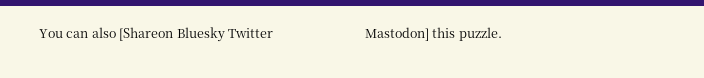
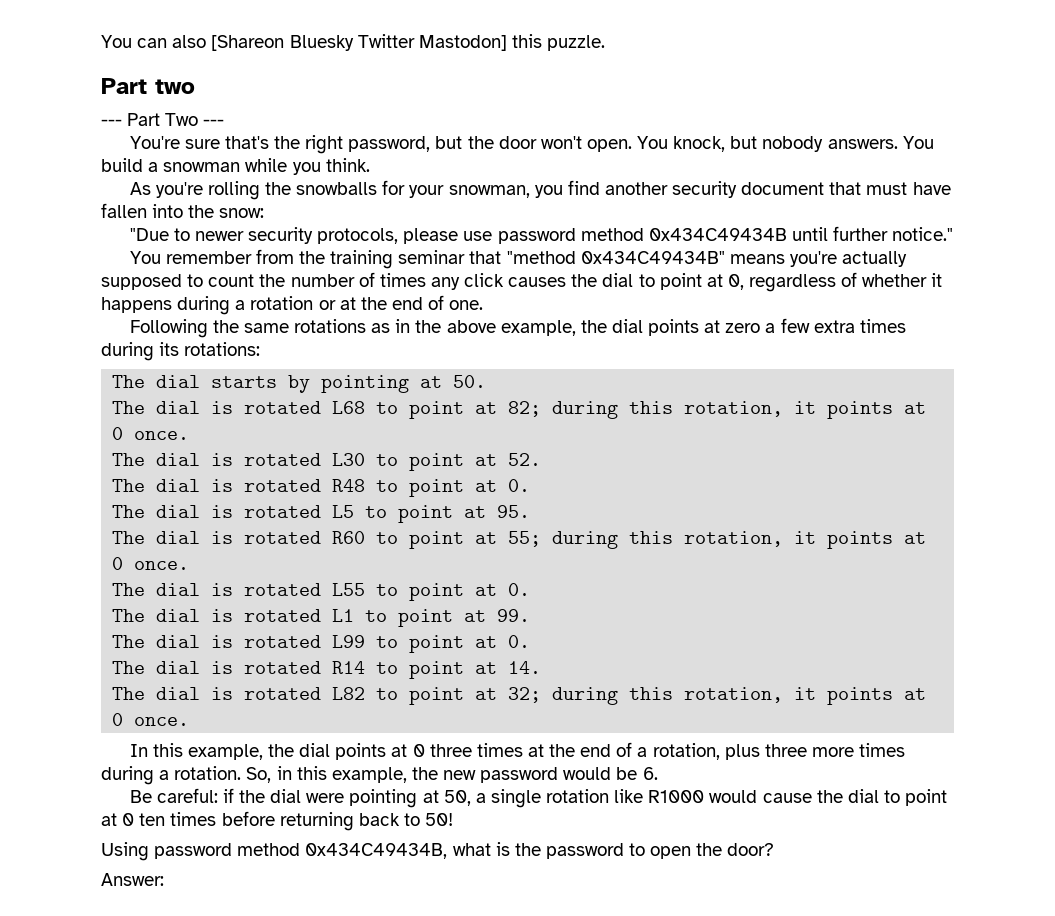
(502, 34) none -> [101,78,195,94] [101,113,225,126] [129,135,934,154] [101,158,370,175] [129,180,951,200] [101,203,265,218] [129,226,954,244] [129,249,908,269] [101,272,943,292] [101,295,484,315] [129,318,906,338] [101,342,261,361] [112,375,487,393] [112,401,927,419] [112,427,190,440] [112,453,542,471] [112,479,531,497] [112,505,531,523] [112,531,927,549] [112,557,190,570] [112,583,531,601] [112,609,531,627] [112,635,531,653] [112,661,542,679] [112,687,927,705] [112,713,190,726] [129,742,906,760] [101,766,658,785] [129,788,948,808] [101,811,454,831] [101,842,775,861] [101,873,164,886] // Part two // --- Part Two --- // You're sure that's the right password, but the door won't open. You knock, but nobody answers. You build a snowman while you think. // As you're rolling the snowballs for your snowman, you find another security document that must have fallen into the snow: // "Due to newer security protocols, please use password method 0x434C49434B until further notice." // You remember from the training seminar that "method 0x434C49434B" means you're actually supposed to count the number of times any click causes the dial to point at 0, regardless of whether it happens during a rotation or at the end of one. // Following the same rotations as in the above example, the dial points at zero a few extra times during its rotations: // The dial starts by pointing at 50. // The dial is rotated L68 to point at 82; during this rotation, it points at 0 once. // The dial is rotated L30 to point at 52. // The dial is rotated R48 to point at 0. // The dial is rotated L5 to point at 95. // The dial is rotated R60 to point at 55; during this rotation, it points at 0 once. // The dial is rotated L55 to point at 0. // The dial is rotated L1 to point at 99. // The dial is rotated L99 to point at 0. // The dial is rotated R14 to point at 14. // The dial is rotated L82 to point at 32; during this rotation, it points at 0 once. // In this example, the dial points at 0 three times at the end of a rotation, plus three more times during a rotation. So, in this example, the new password would be 6. // Be careful: if the dial were pointing at 50, a single rotation like R1000 would cause the dial to point at 0 ten times before returning back to 50! // Using password method 0x434C49434B, what is the password to open the door? // Answer:

